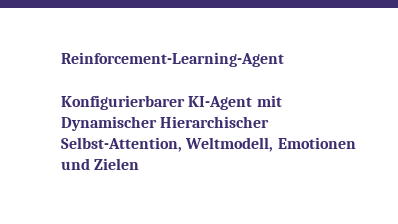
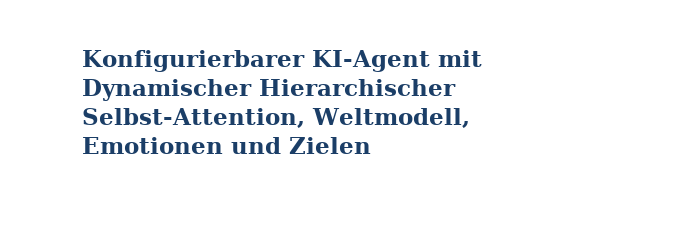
[61,52,284,67] Reinforcement-Learning-Agent // -> (82, 61) none

